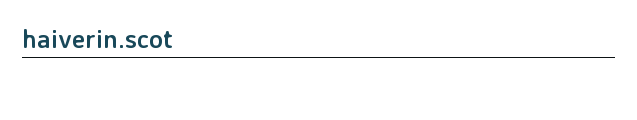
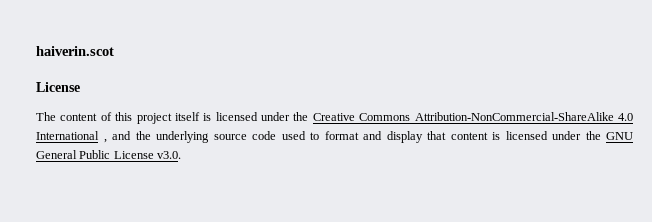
(173, 38) none -> [36,82,80,92] [36,112,633,124] [36,131,633,143] [36,150,182,159] // License // The content of this project itself is licensed under the Creative Commons Attribution-NonCommercial-ShareAlike 4.0 International , and the underlying source code used to format and display that content is licensed under the GNU General Public License v3.0.

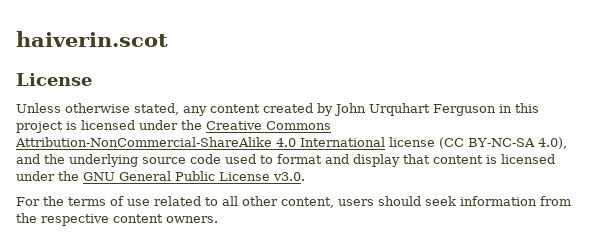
[36,112,112,121] The content of -> [16,103,512,116] Unless otherwise stated, any content created by John Urquhart Ferguson in
[174,112,200,121] itself -> (63, 127) none
[103,139,107,143] , -> [389,137,567,149] license (CC BY-NC-SA 4.0),
(182, 155) none -> [16,196,571,208] [16,213,218,226] // For the terms of use related to all other content, users should seek information from the respective content owners.

